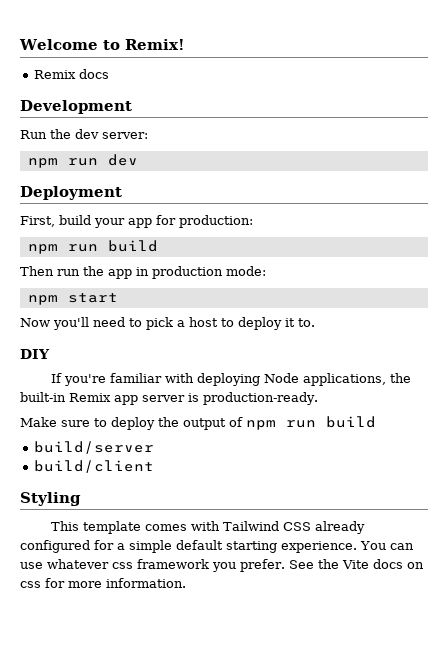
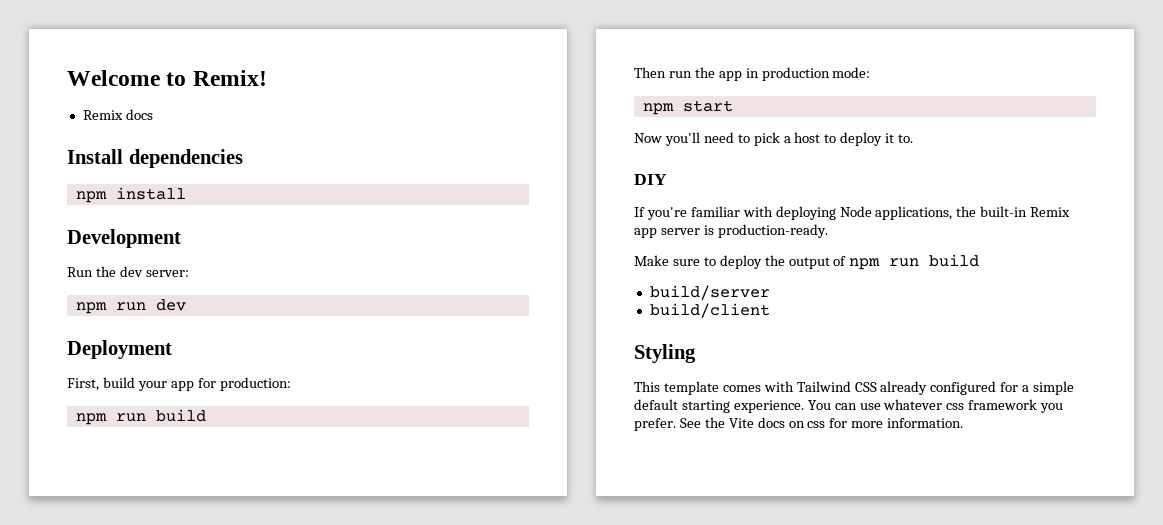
(110, 74) none -> [67,149,243,168] [75,187,186,203] // Install dependencies // npm install

